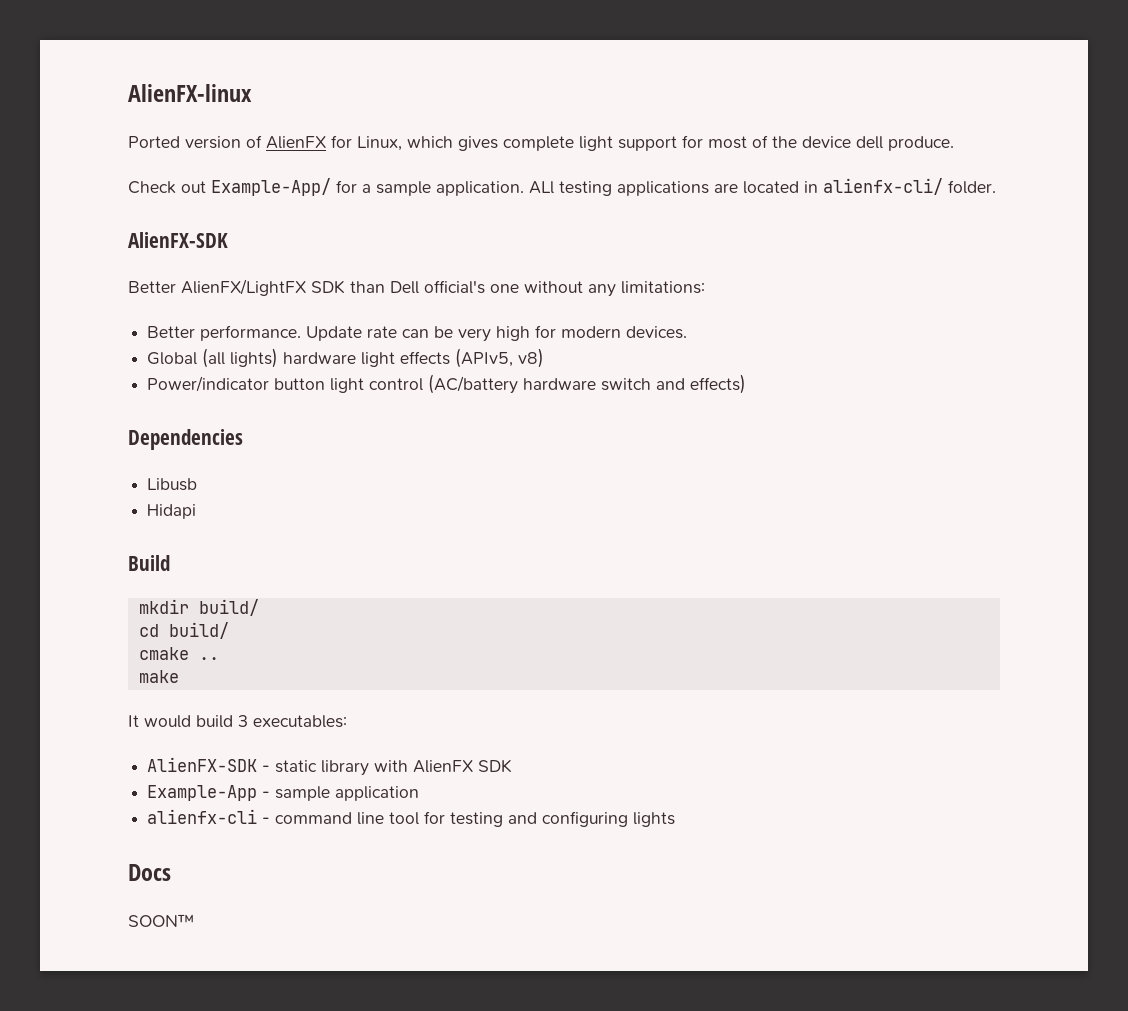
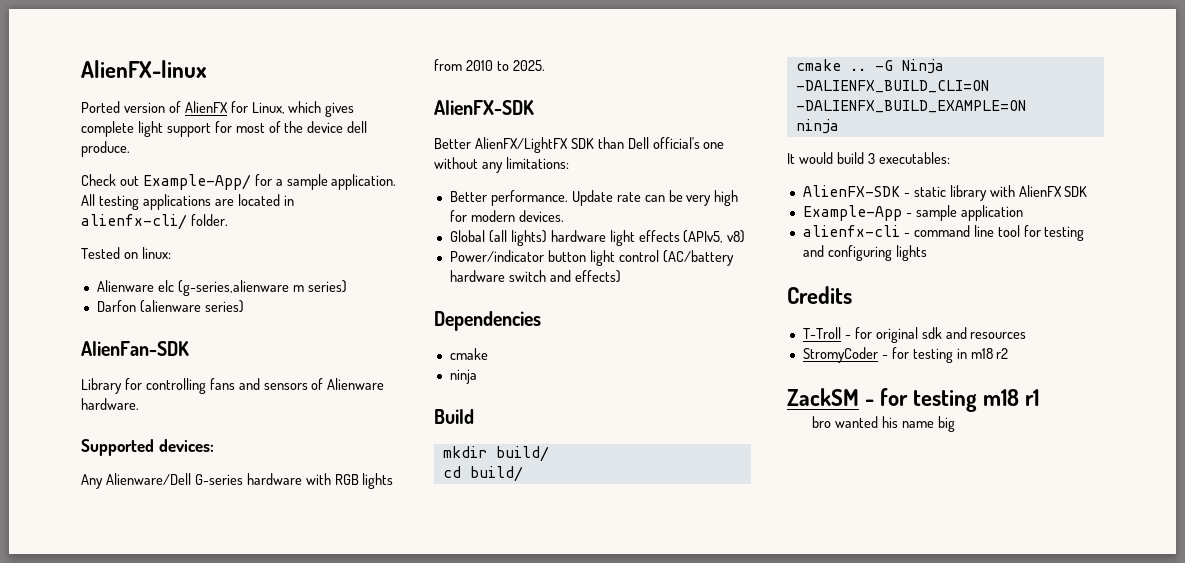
[529,181,554,194] ALl -> [81,194,95,206] All
(996, 187) none -> [81,247,171,259] [96,280,347,296] [96,300,244,313] [81,341,189,356] [81,378,385,394] [81,398,139,410] [81,439,214,456] [81,473,394,489] [434,59,545,71] // Tested on linux: // Alienware elc (g-series,alienware m series) // Darfon (alienware series) // AlienFan-SDK // Library for controlling fans and sensors of Alienware hardware. // Supported devices: // Any Alienware/Dell G-series hardware with RGB lights from 2010 to 2025.
[147,478,198,491] [147,504,197,519] Libusb // Hidapi -> [449,348,488,360] [449,369,477,384] cmake // ninja
[138,670,179,683] // make -> [874,59,944,74] [795,80,989,93] [795,100,1026,113] [795,119,839,134] -G Ninja -DALIENFX_BUILD_CLI=ON -DALIENFX_BUILD_EXAMPLE=ON // ninja
[128,864,171,881] [128,914,194,927] Docs // SOON™ -> [787,286,852,304] [802,327,1027,343] [802,347,1009,363] [787,388,1040,412] [812,416,956,432] Credits // T-Troll - for original sdk and resources // StromyCoder - for testing in m18 r2 // ZackSM - for testing m18 r1 // bro wanted his name big

